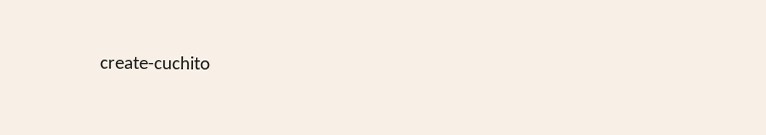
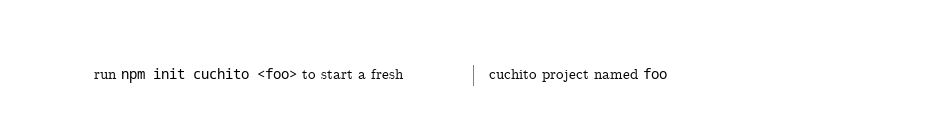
[99,55,211,70] create-cuchito -> [94,68,667,83] run npm init cuchito <foo> to start a fresh cuchito project named foo

